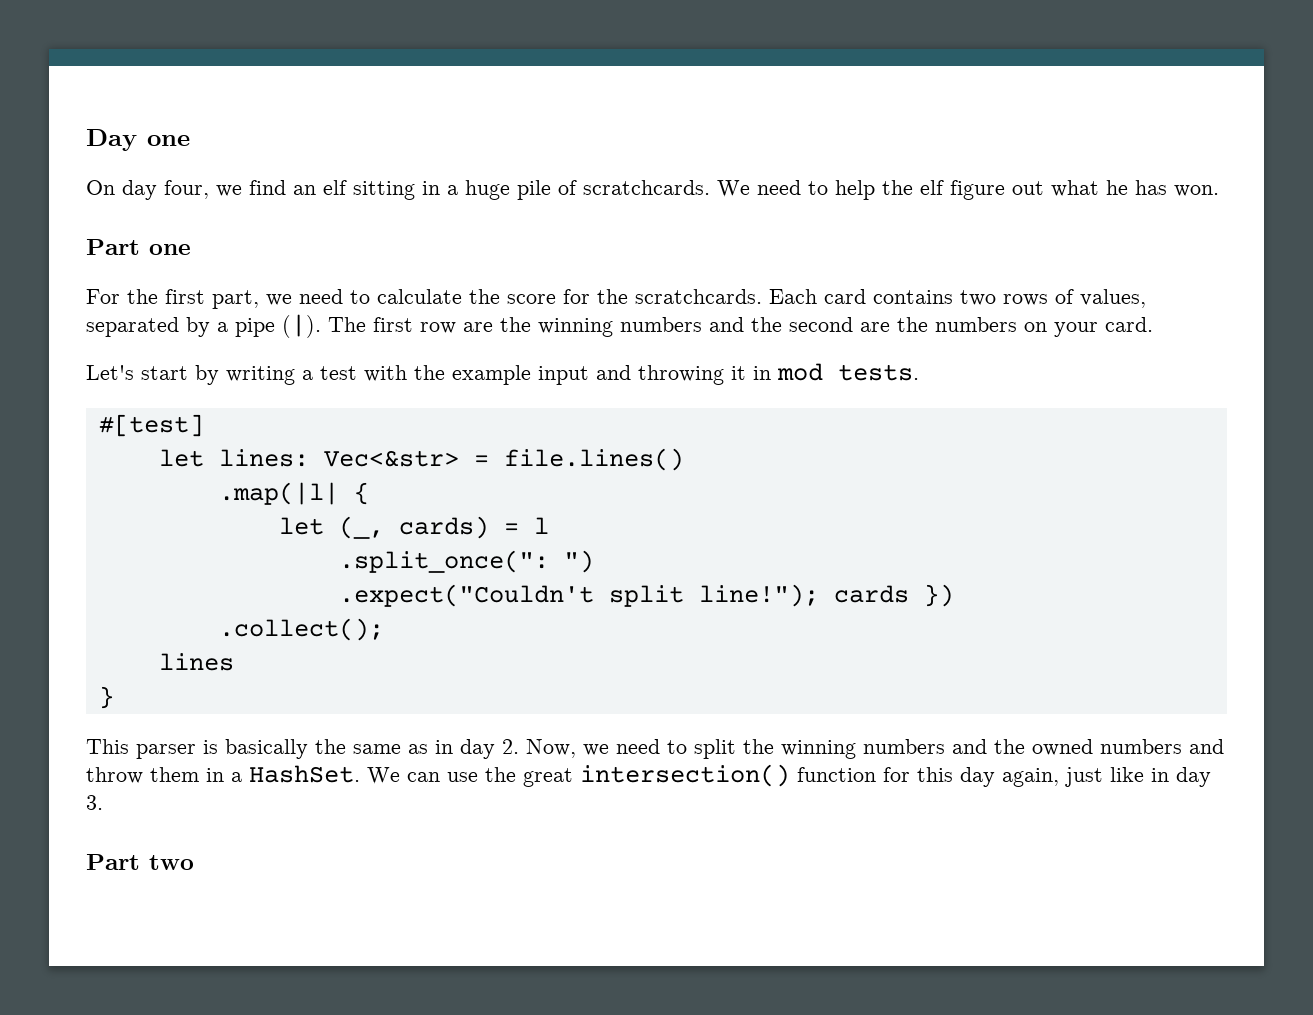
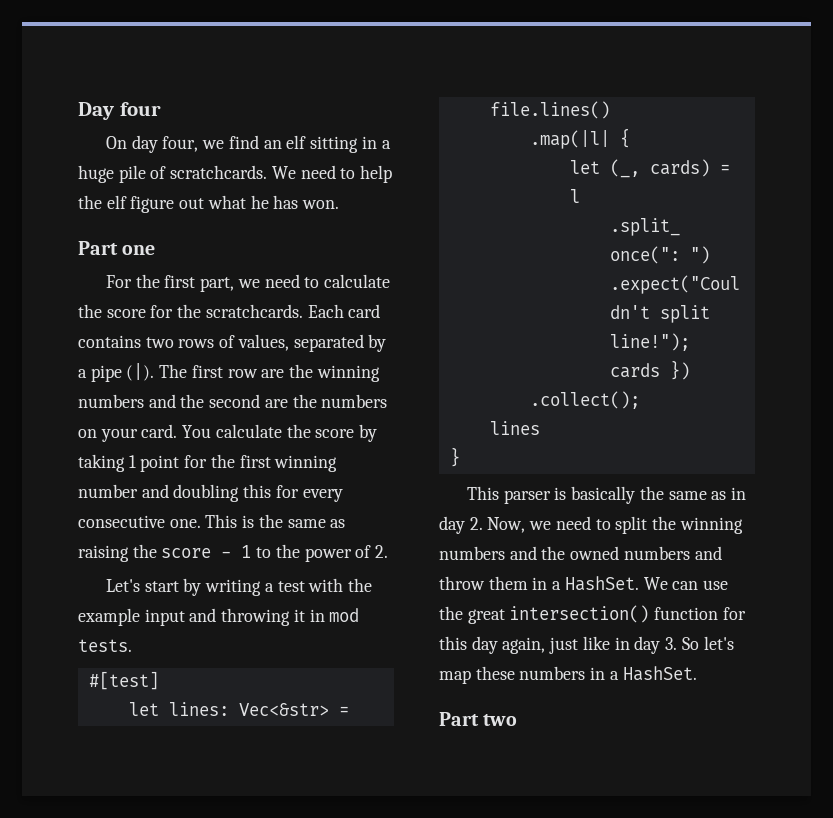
[147,135,190,146] one -> [119,102,161,116] four
(1153, 324) none -> [182,424,378,442] [78,454,338,472] [78,484,343,502] [78,514,346,528] [78,544,389,562] You calculate the score by taking 1 point for the first winning number and doubling this for every consecutive one. This is the same as raising the score - 1 to the power of 2.
(103, 802) none -> [681,636,734,650] [439,666,697,684] So let's map these numbers in a HashSet.

